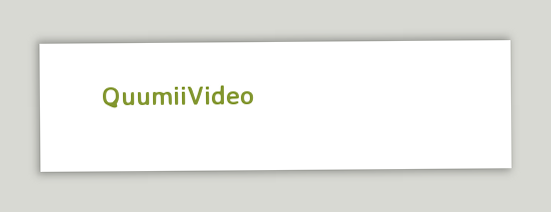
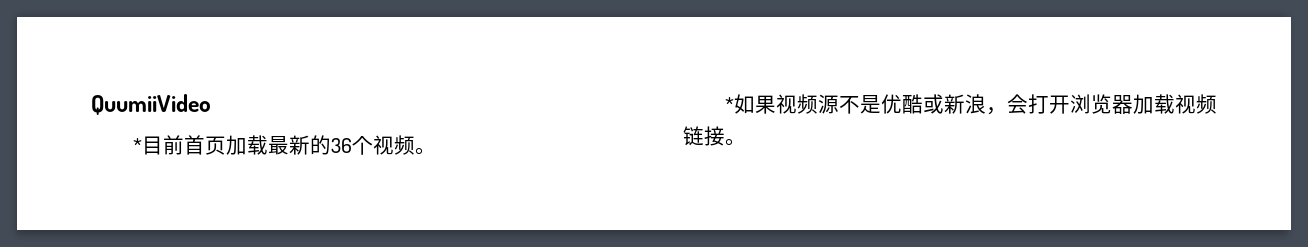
(255, 97) none -> [132,135,436,155] [724,94,1217,115] [683,126,746,146] // *目前首页加载最新的36个视频。 // *如果视频源不是优酷或新浪，会打开浏览器加载视频链接。

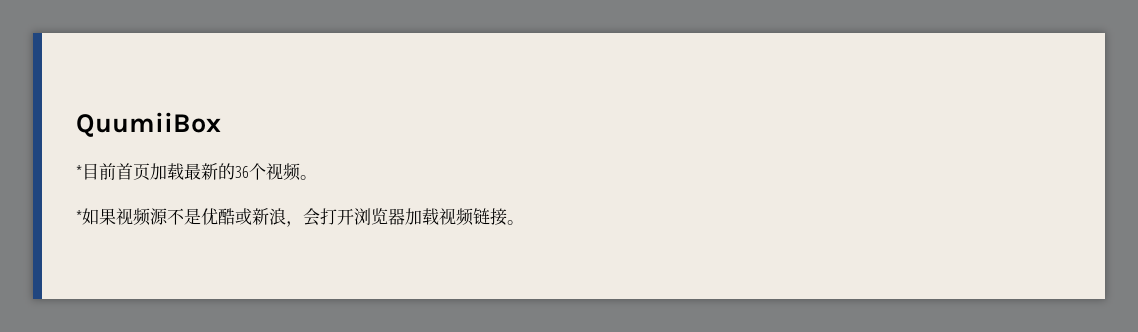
[91,94,211,115] QuumiiVideo -> [76,112,221,137] QuumiiBox

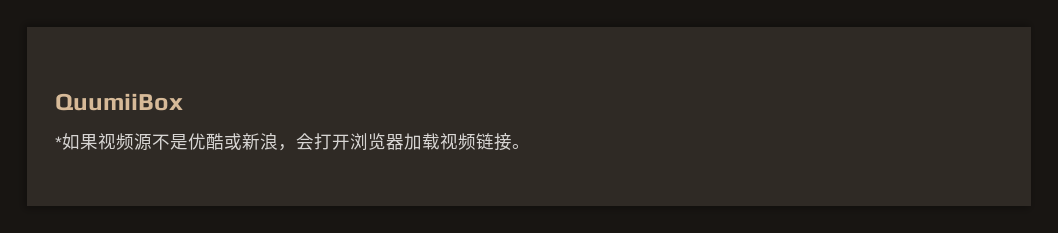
[76,163,317,181] // *目前首页加载最新的36个视频。 -> (183, 102) none

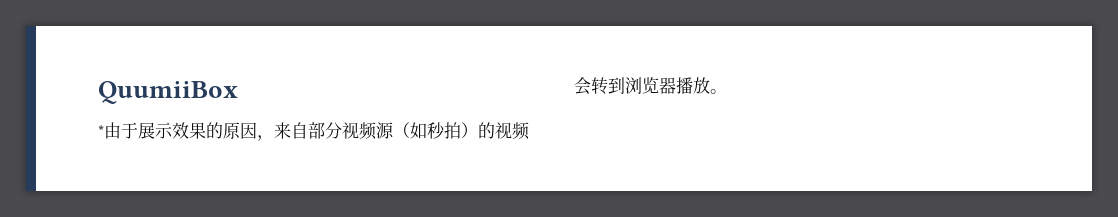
[62,133,512,151] 如果视频源不是优酷或新浪，会打开浏览器加载视频链接 -> [104,122,530,141] [574,77,710,95] 由于展示效果的原因，来自部分视频源（如秒拍）的视频会转到浏览器播放

